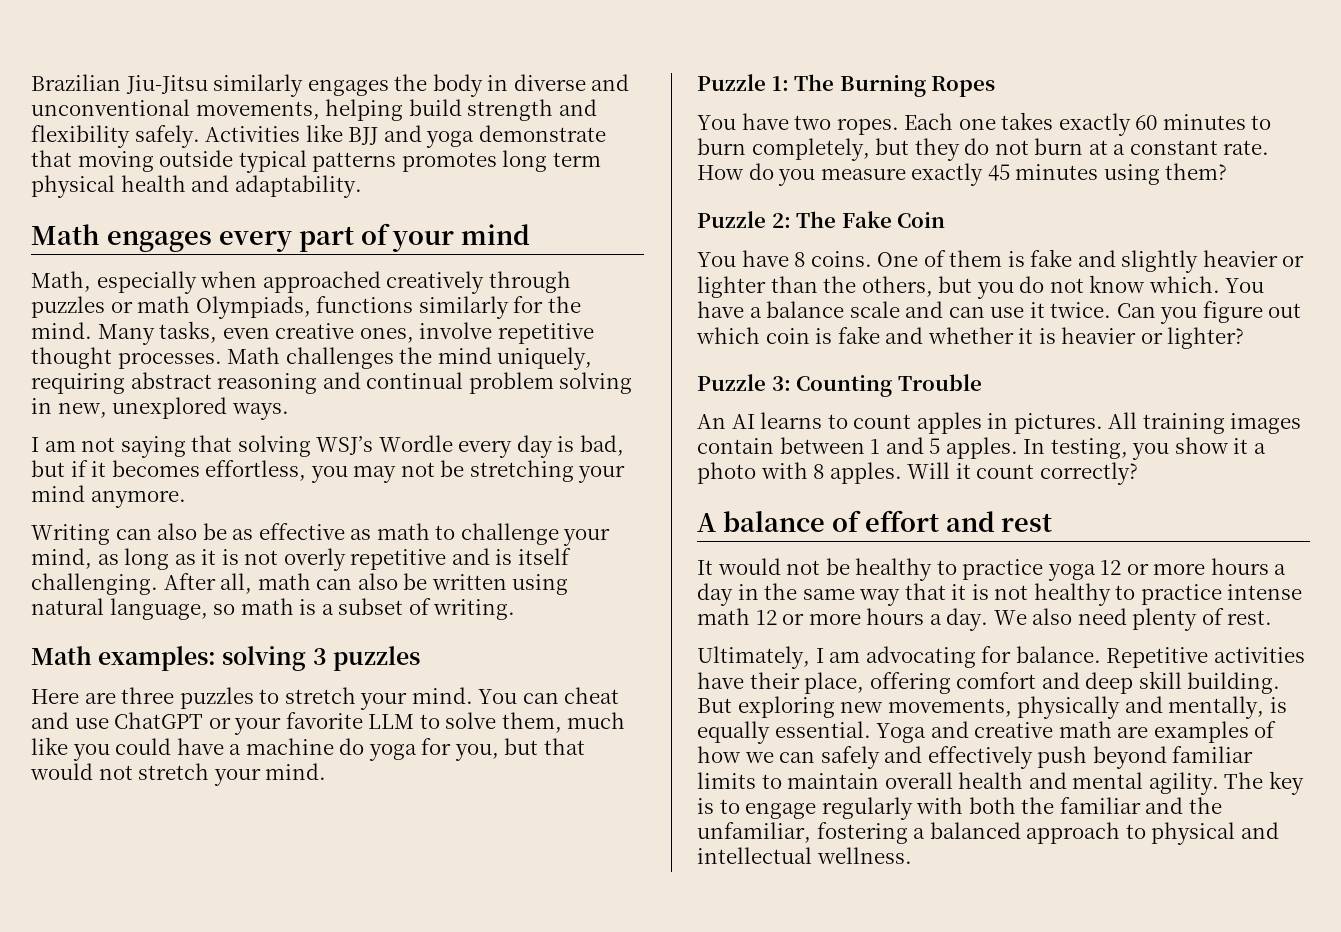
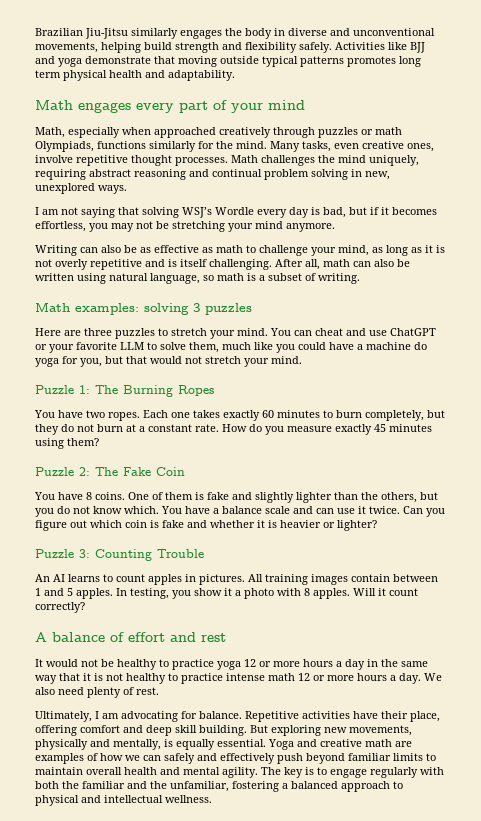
[1202,250,1305,267] heavier or -> (294, 497) none

